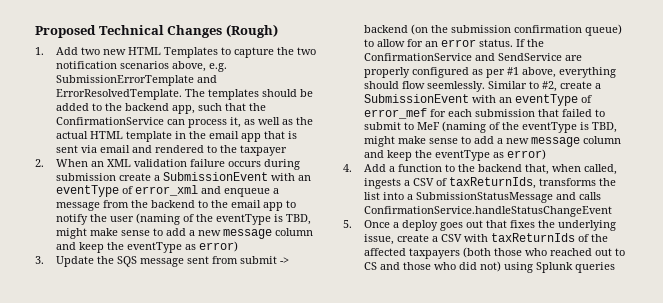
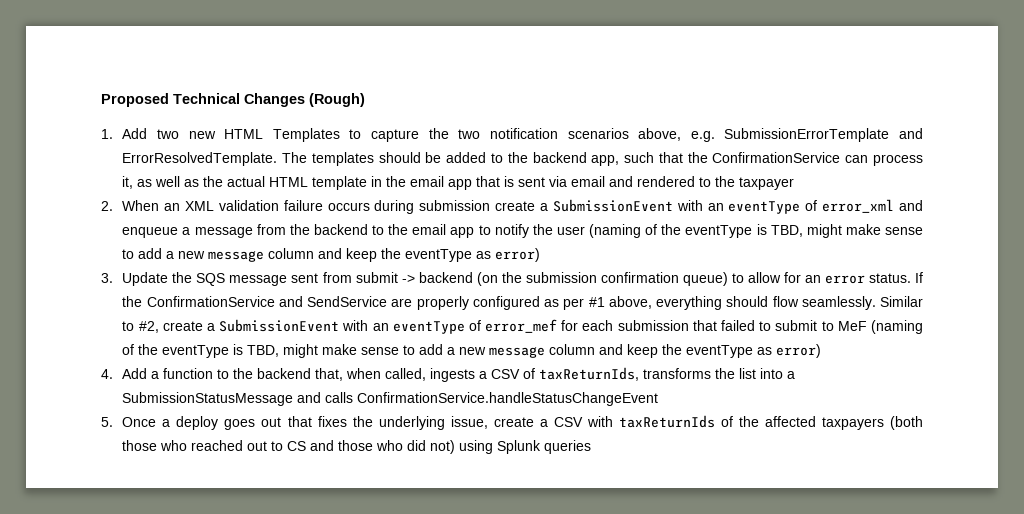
[426,81,485,92] seemlessly. -> [801,296,876,310] seamlessly.

